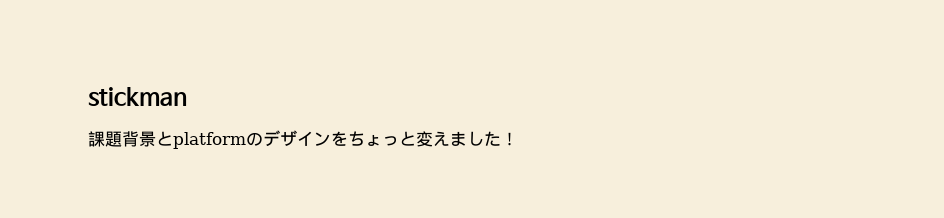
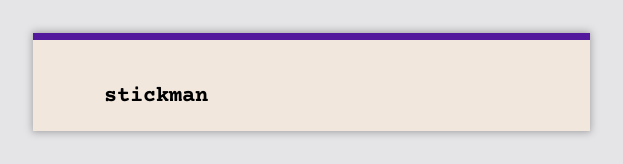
[88,130,518,149] // 課題背景とplatformのデザインをちょっと変えました！ -> (208, 94) none

